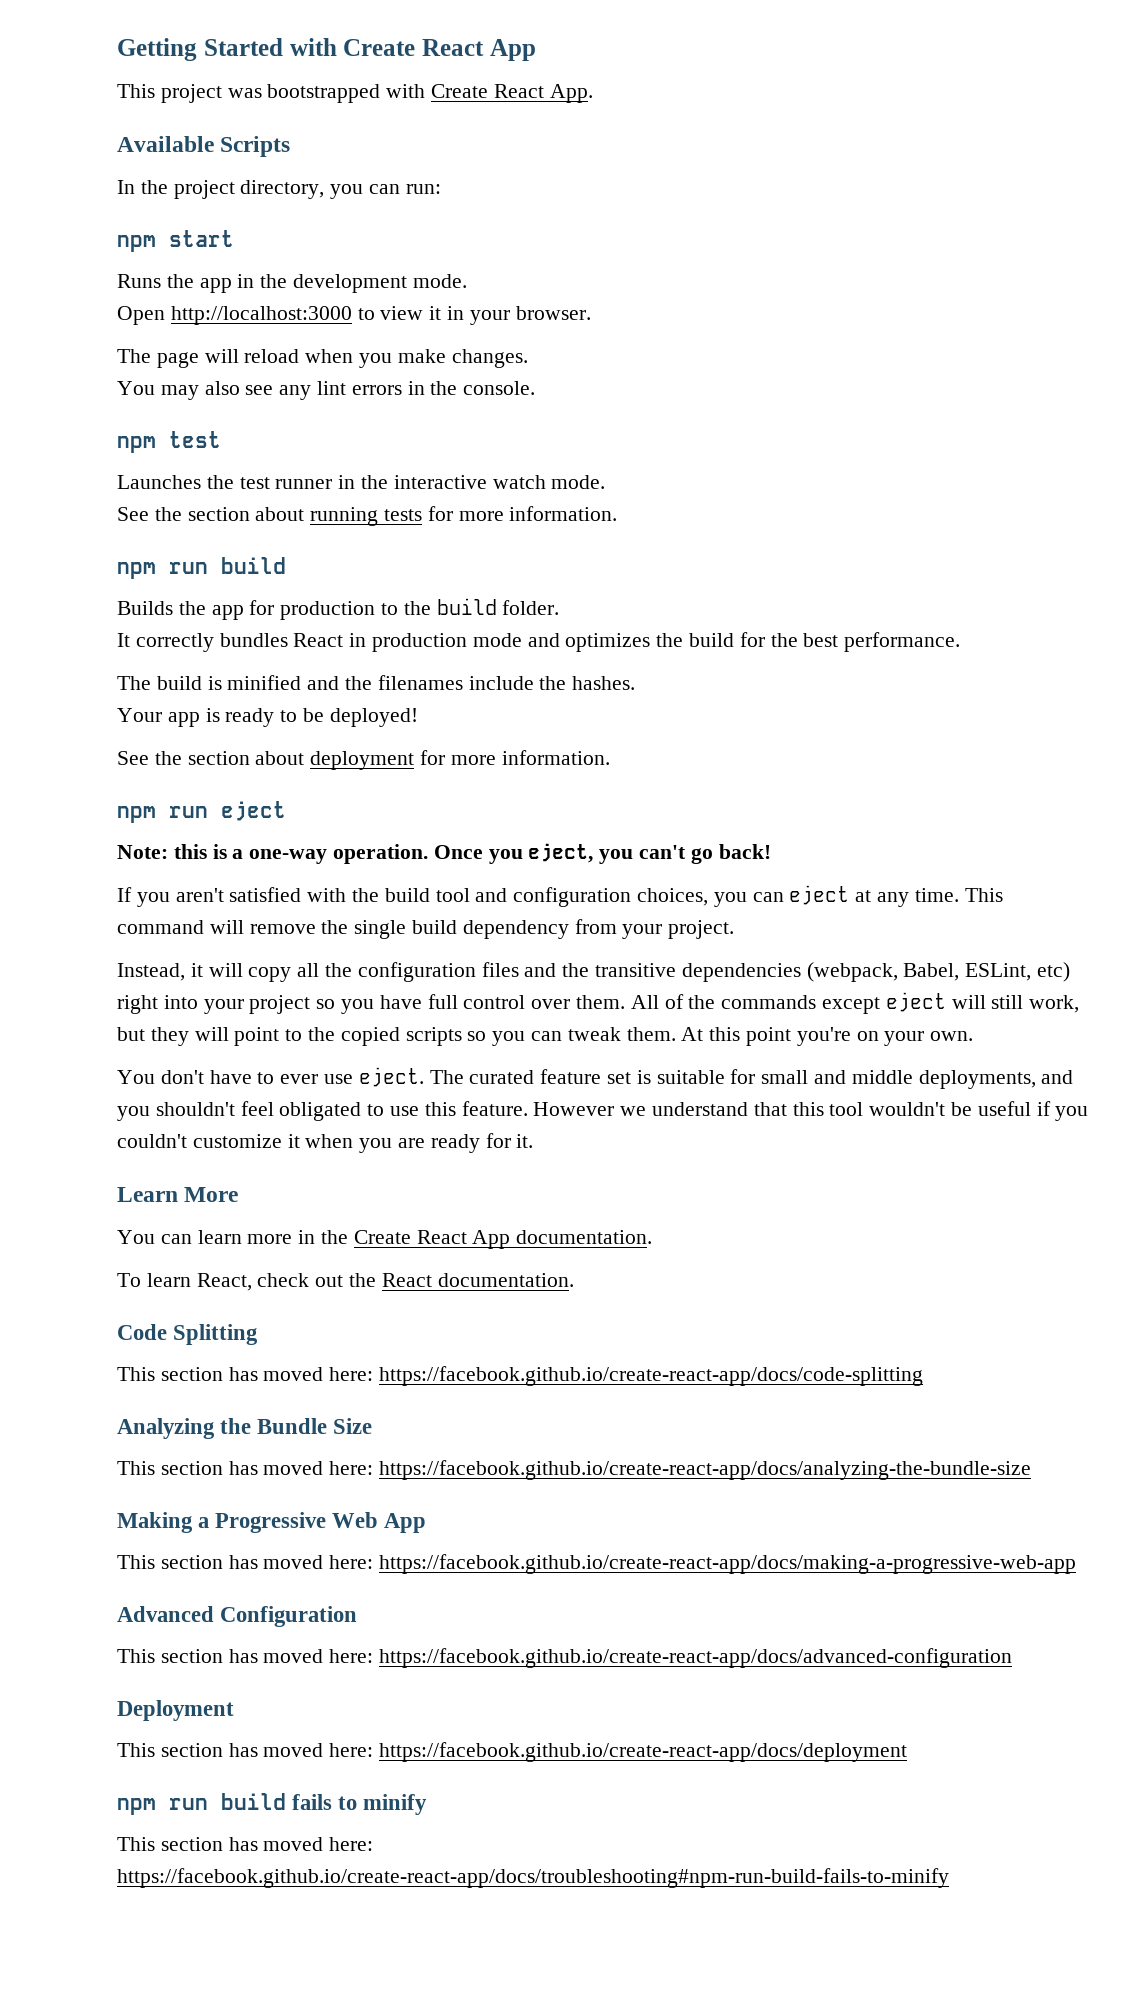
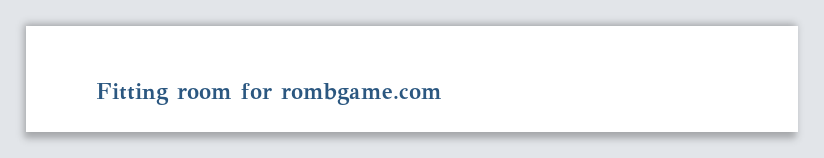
[117,38,536,61] [117,84,593,103] [117,136,291,157] [117,180,441,199] [117,230,234,252] [117,274,467,293] [117,306,591,325] [117,349,528,368] [117,381,536,400] [117,431,221,453] [117,475,606,489] [117,506,618,526] [117,557,286,579] [117,598,560,620] [117,632,961,652] [117,675,636,690] [117,708,418,727] [117,750,610,770] [117,801,286,823] [117,843,771,864] [117,885,1003,907] [117,919,735,939] [117,962,1071,982] [117,992,1080,1014] [117,1027,974,1046] [117,1067,1074,1089] [117,1101,1089,1121] [117,1133,534,1153] [117,1187,239,1202] [117,1230,653,1249] [117,1273,574,1291] [117,1324,259,1345] [117,1366,924,1386] [117,1418,373,1439] [117,1460,1032,1480] [117,1512,427,1533] [117,1554,1077,1574] [117,1606,358,1627] [117,1648,1013,1668] [117,1700,234,1721] [117,1742,908,1762] [117,1793,428,1815] [117,1837,374,1851] [117,1868,949,1888] Getting Started with Create React App // This project was bootstrapped with Create React App. // Available Scripts // In the project directory, you can run: // npm start // Runs the app in the development mode. // Open http://localhost:3000 to view it in your browser. // The page will reload when you make changes. // You may also see any lint errors in the console. // npm test // Launches the test runner in the interactive watch mode. // See the section about running tests for more information. // npm run build // Builds the app for production to the build folder. // It correctly bundles React in production mode and optimizes the build for the best performance. // The build is minified and the filenames include the hashes. // Your app is ready to be deployed! // See the section about deployment for more information. // npm run eject // Note: this is a one-way operation. Once you eject, you can't go back! // If you aren't satisfied with the build tool and configuration choices, you can eject at any time. This command will remove the single build dependency from your project. // Instead, it will copy all the configuration files and the transitive dependencies (webpack, Babel, ESLint, etc) right into your project so you have full control over them. All of the commands except eject will still work, but they will point to the copied scripts so you can tweak them. At this point you're on your own. // You don't have to ever use eject. The curated feature set is suitable for small and middle deployments, and you shouldn't feel obligated to use this feature. However we understand that this tool wouldn't be useful if you couldn't customize it when you are ready for it. // Learn More // You can learn more in the Create React App documentation. // To learn React, check out the React documentation. // Code Splitting // This section has moved here: https://facebook.github.io/create-react-app/docs/code-splitting // Analyzing the Bundle Size // This section has moved here: https://facebook.github.io/create-react-app/docs/analyzing-the-bundle-size // Making a Progressive Web App // This section has moved here: https://facebook.github.io/create-react-app/docs/making-a-progressive-web-app // Advanced Configuration // This section has moved here: https://facebook.github.io/create-react-app/docs/advanced-configuration // Deployment // This section has moved here: https://facebook.github.io/create-react-app/docs/deployment // npm run build fails to minify // This section has moved here: https://facebook.github.io/create-react-app/docs/troubleshooting#npm-run-build-fails-to-minify -> [96,83,442,105] Fitting room for rombgame.com

